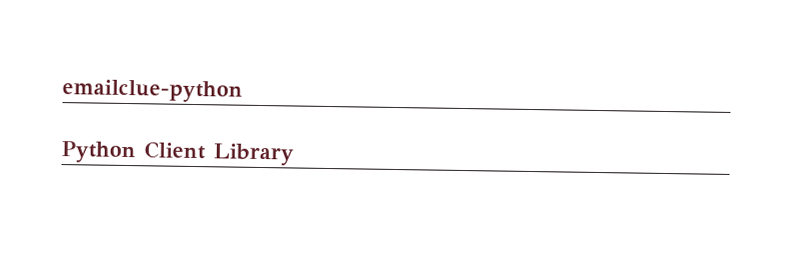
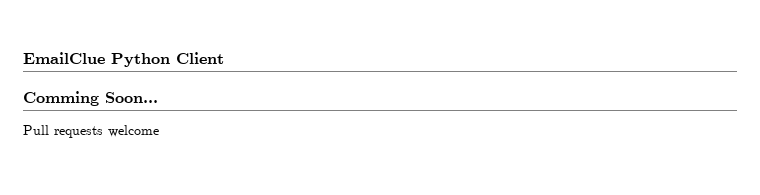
[62,79,243,103] emailclue-python // -> [23,52,105,64] EmailClue
[213,143,294,166] Library -> [23,91,158,106] [23,125,159,138] // Comming Soon... // Pull requests welcome

